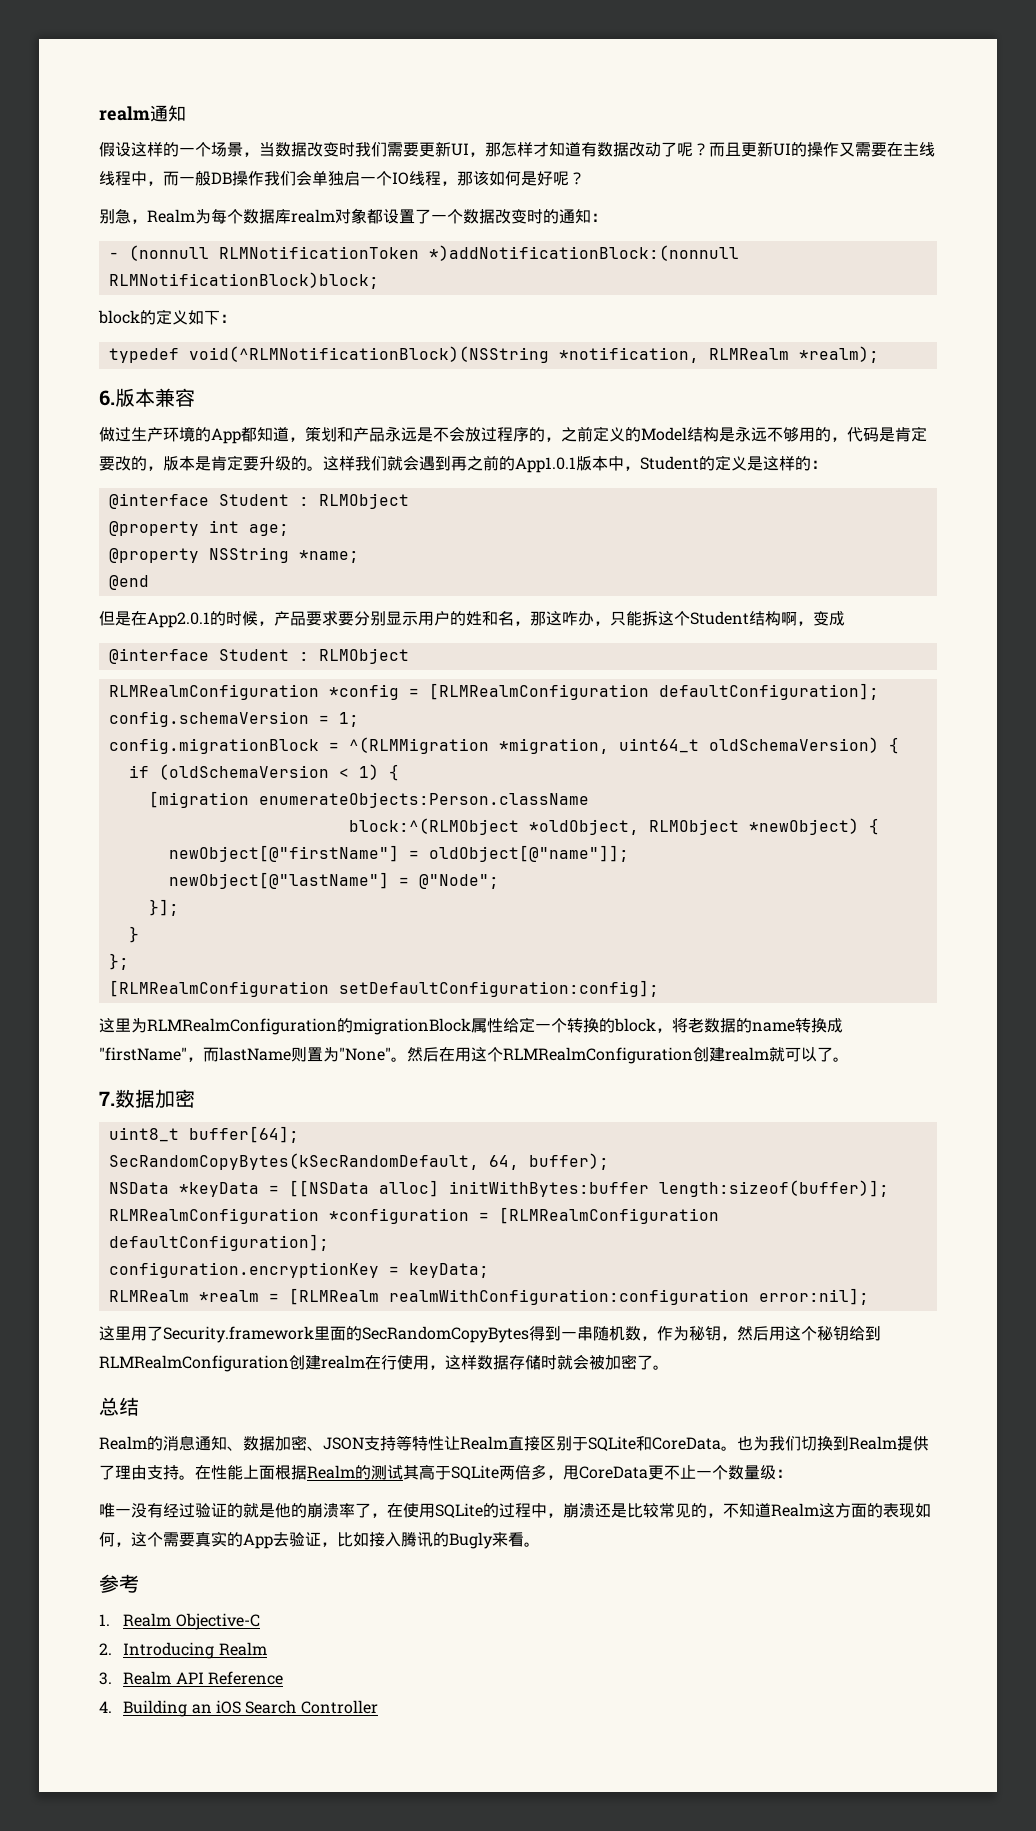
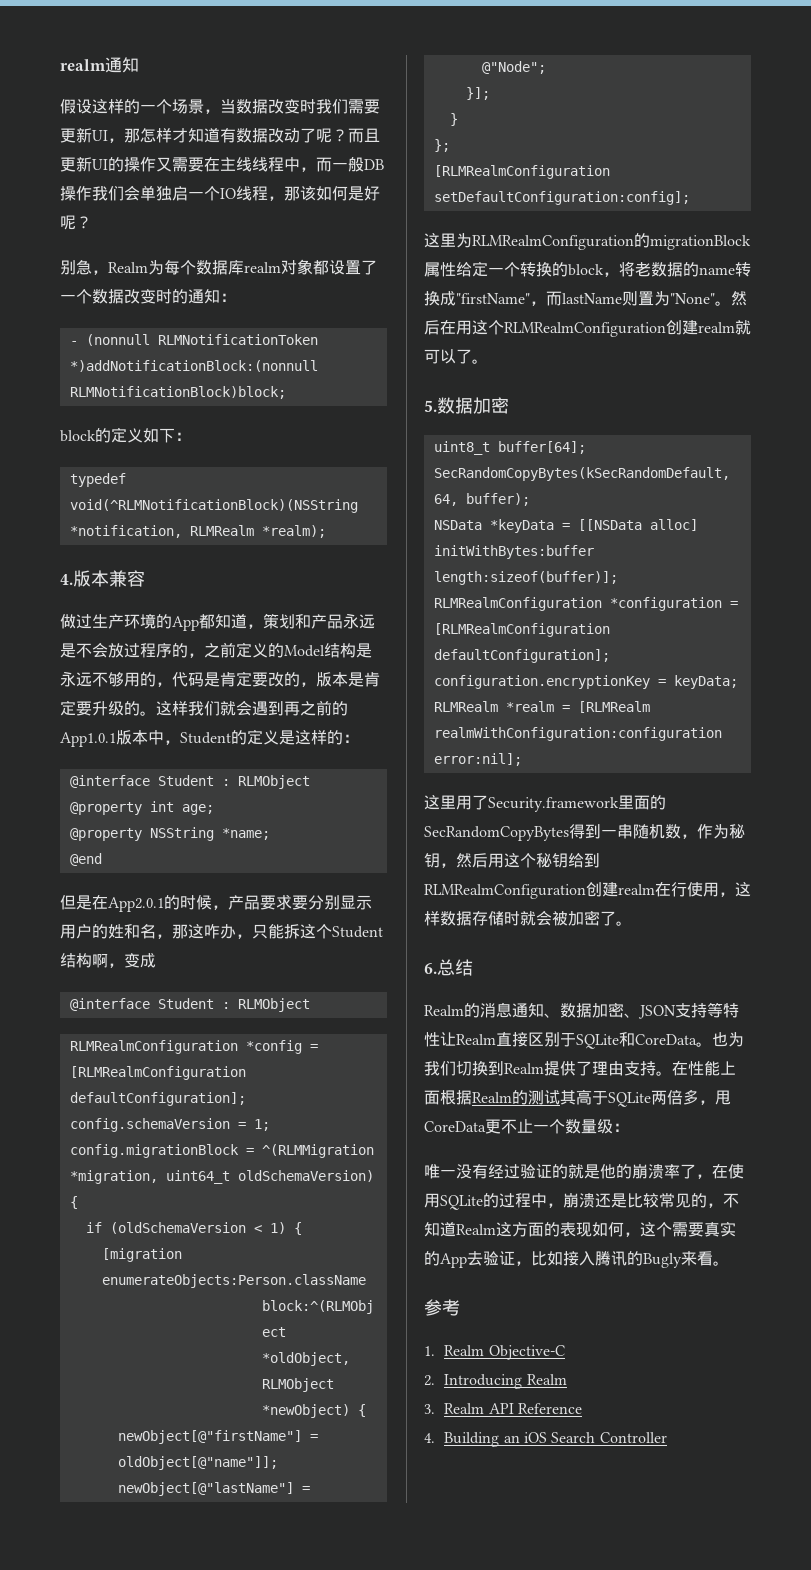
[99,390,115,406] 6. -> [60,574,73,585] 4.
[99,1091,115,1106] 7. -> [424,400,437,412] 5.
(669, 1367) none -> [424,963,437,974] 6.

